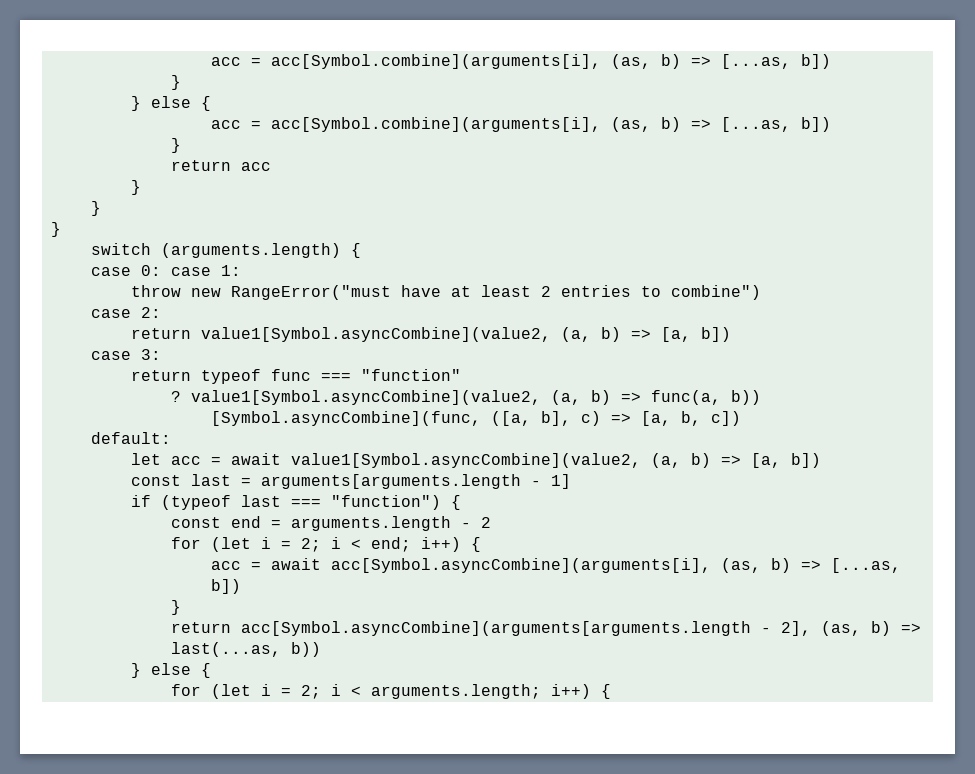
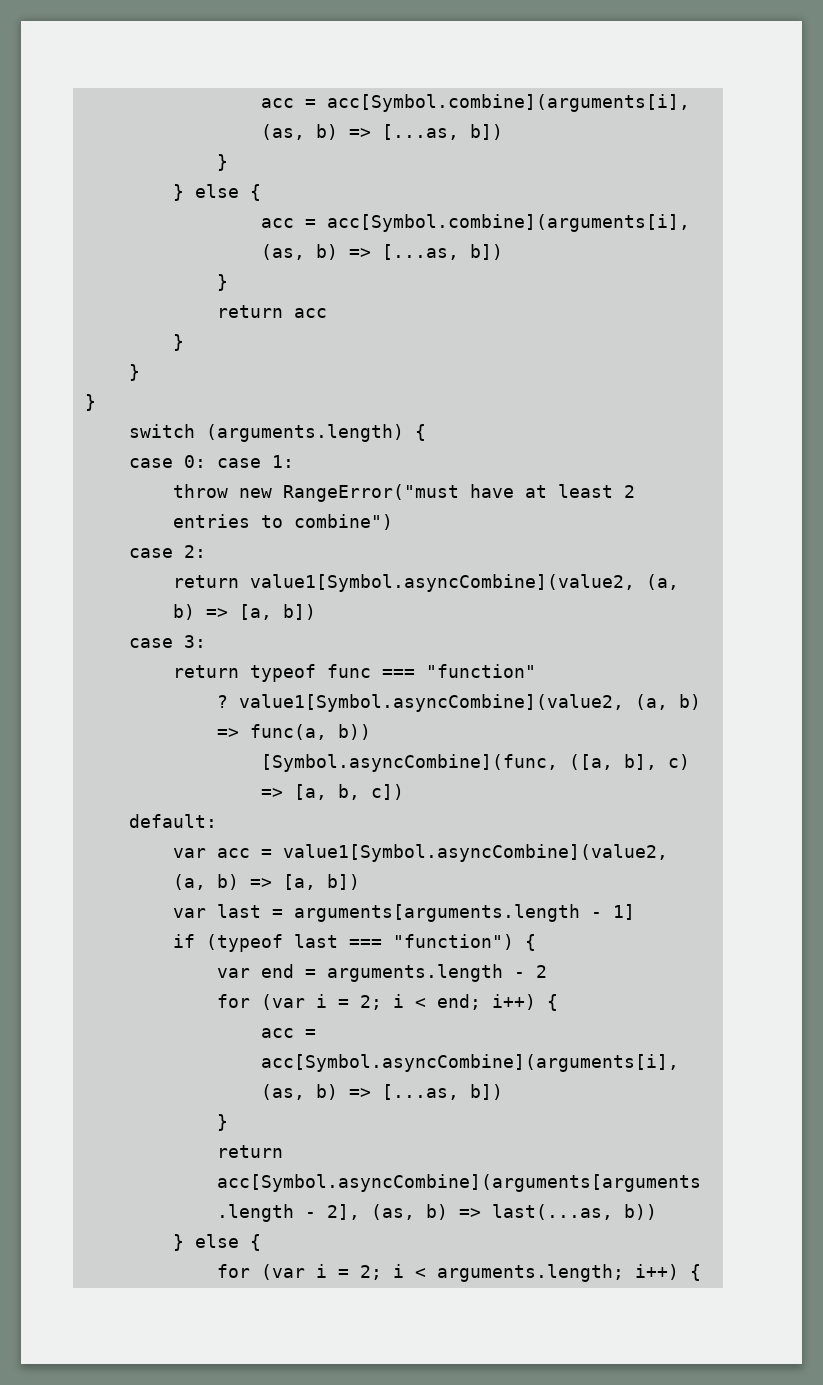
[131,453,821,468] [131,475,181,486] let acc = await value1[Symbol.asyncCombine](value2, (a, b) => [a, b]) // const -> [173,844,669,862] [173,874,361,890] [173,908,207,918] var acc = value1[Symbol.asyncCombine](value2, (a, b) => [a, b]) // var
[171,517,221,528] const -> [217,968,251,978] var
[211,537,251,552] (let -> [261,994,306,1010] (var
[271,558,321,570] await -> (317, 1033) none
[211,684,251,699] (let -> [261,1264,306,1280] (var

